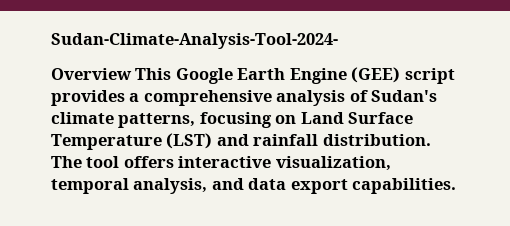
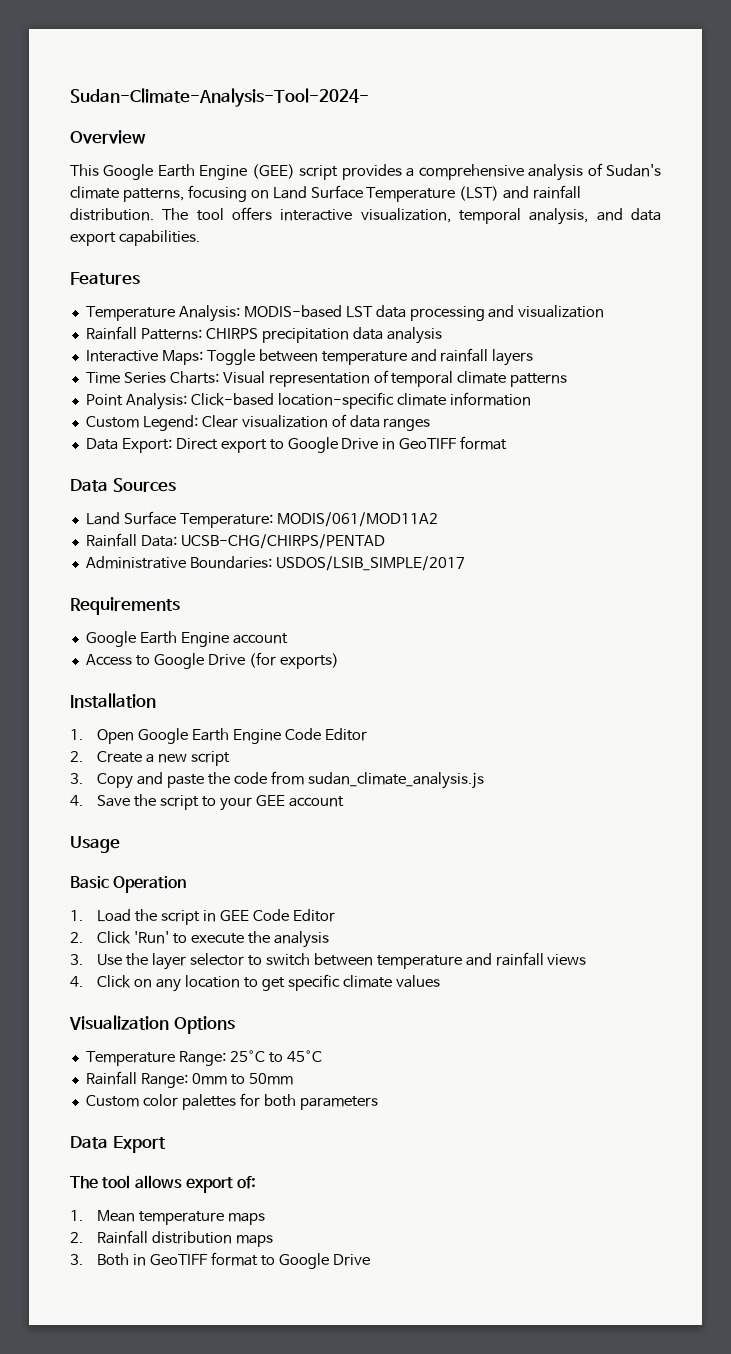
(132, 74) none -> (146, 137) //
(457, 186) none -> [70,272,140,285] [85,305,605,322] [85,326,442,344] [85,348,534,366] [85,370,568,387] [85,392,531,410] [85,414,431,431] [85,436,508,453] [70,478,176,492] [85,511,438,528] [85,533,385,549] [85,556,465,571] [70,597,180,615] [85,631,288,647] [85,652,339,669] [70,693,156,708] [70,728,367,744] [70,751,231,766] [70,771,484,789] [70,794,344,811] [70,836,120,853] [70,876,187,893] [70,909,335,925] [70,931,329,948] [70,952,587,970] [70,974,440,992] [69,1015,235,1034] [85,1050,322,1066] [85,1071,293,1088] [85,1093,378,1110] [70,1136,166,1153] [70,1175,257,1193] [70,1210,266,1225] [70,1230,274,1247] [70,1252,370,1269] // Features // Temperature Analysis: MODIS-based LST data processing and visualization // Rainfall Patterns: CHIRPS precipitation data analysis // Interactive Maps: Toggle between temperature and rainfall layers // Time Series Charts: Visual representation of temporal climate patterns // Point Analysis: Click-based location-specific climate information // Custom Legend: Clear visualization of data ranges // Data Export: Direct export to Google Drive in GeoTIFF format // Data Sources // Land Surface Temperature: MODIS/061/MOD11A2 // Rainfall Data: UCSB-CHG/CHIRPS/PENTAD // Administrative Boundaries: USDOS/LSIB_SIMPLE/2017 // Requirements // Google Earth Engine account // Access to Google Drive (for exports) // Installation // 1. Open Google Earth Engine Code Editor // 2. Create a new script // 3. Copy and paste the code from sudan_climate_analysis.js // 4. Save the script to your GEE account // Usage // Basic Operation // 1. Load the script in GEE Code Editor // 2. Click 'Run' to execute the analysis // 3. Use the layer selector to switch between temperature and rainfall views // 4. Click on any location to get specific climate values // Visualization Options // Temperature Range: 25°C to 45°C // Rainfall Range: 0mm to 50mm // Custom color palettes for both parameters // Data Export // The tool allows export of: // 1. Mean temperature maps // 2. Rainfall distribution maps // 3. Both in GeoTIFF format to Google Drive

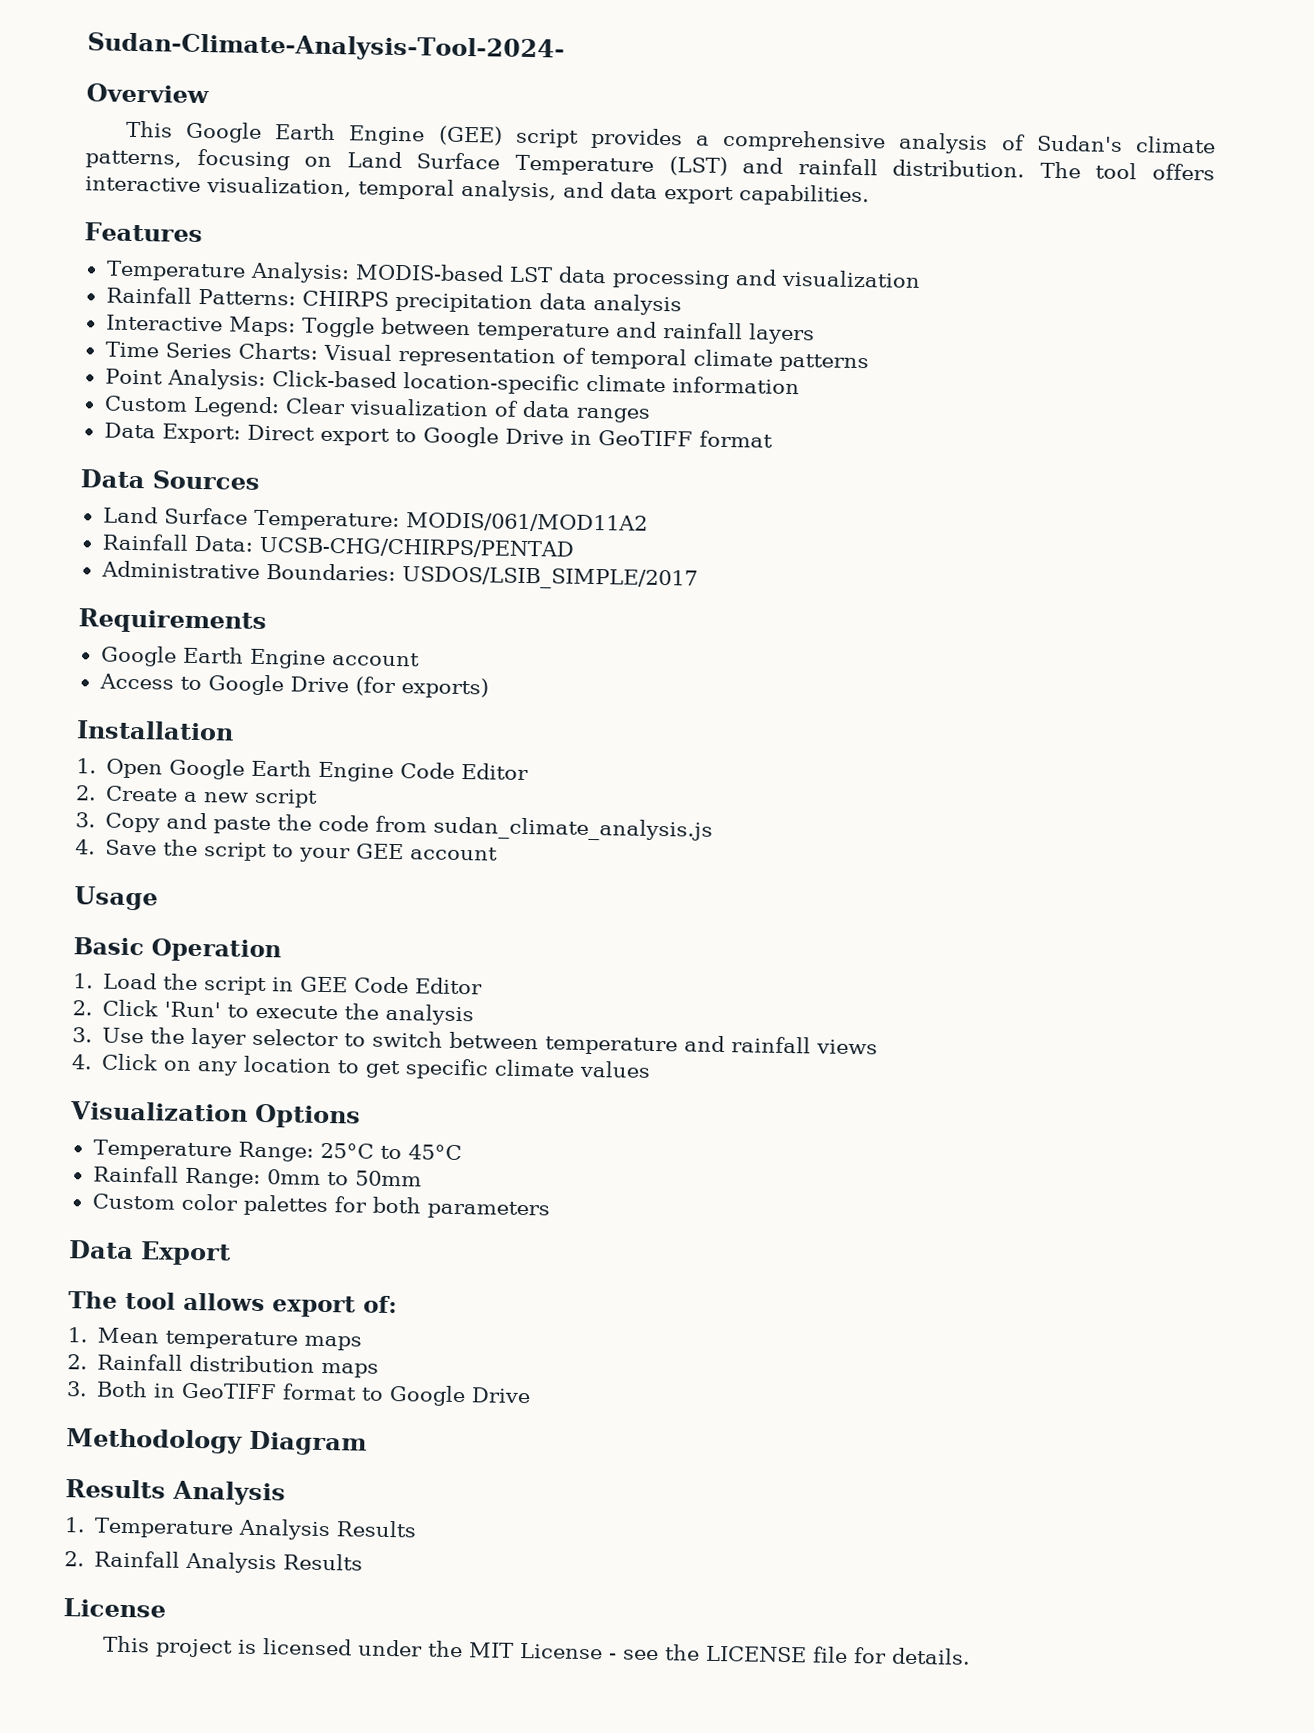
(370, 1260) none -> [66,1428,367,1456] [65,1479,286,1506] [64,1517,418,1541] [64,1550,364,1574] [63,1598,166,1618] [102,1635,971,1665] // Methodology Diagram // Results Analysis // 1. Temperature Analysis Results // 2. Rainfall Analysis Results // License // This project is licensed under the MIT License - see the LICENSE file for details.

